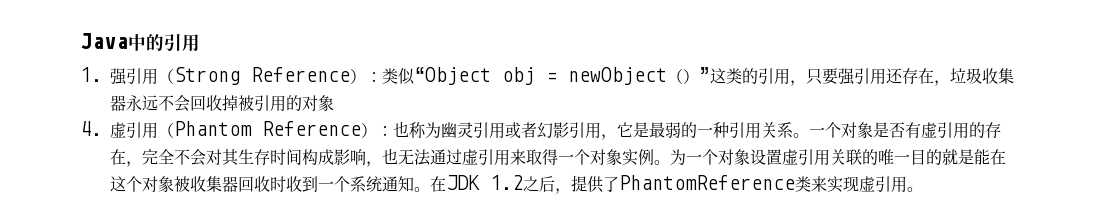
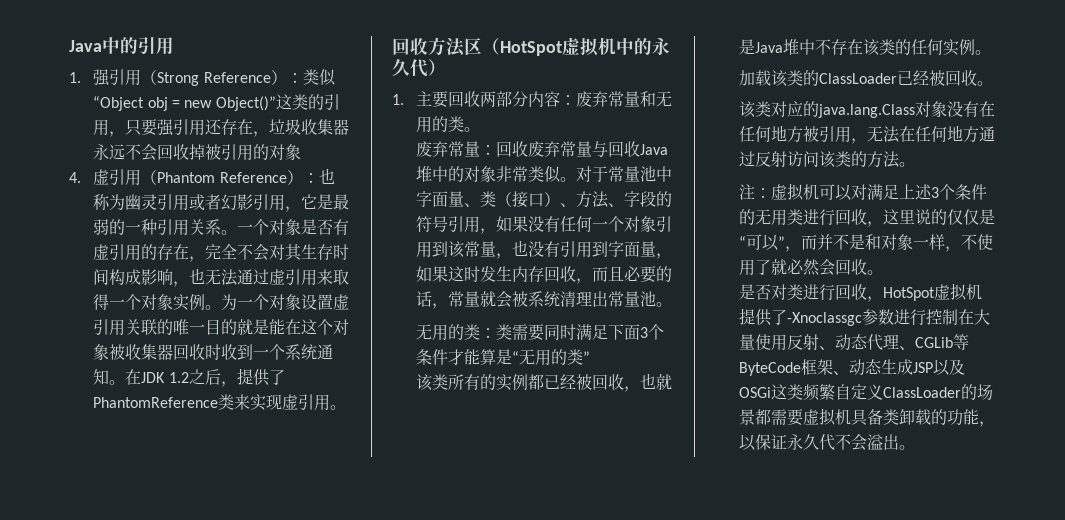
[568,67,710,85] newObject（）” -> [184,96,276,111] new Object()”
(923, 189) none -> [392,37,670,57] [392,59,446,77] [392,91,673,108] [416,116,481,133] [416,141,669,157] [416,166,673,183] [416,191,673,208] [416,216,673,234] [416,240,673,259] [416,266,673,284] [416,291,673,309] [416,324,665,341] [416,349,591,366] [416,373,673,392] [739,39,992,56] [739,70,994,87] [739,101,996,118] [739,125,996,144] [739,151,916,168] [739,183,988,201] [739,209,996,227] [739,234,994,252] [739,259,884,276] [739,283,983,302] [739,308,991,326] [739,334,970,351] [739,359,966,376] [739,384,994,401] [739,408,996,427] [739,434,916,451] // 回收方法区（HotSpot虚拟机中的永久代） // 1.主要回收两部分内容：废弃常量和无用的类。 // 废弃常量：回收废弃常量与回收Java堆中的对象非常类似。对于常量池中字面量、类（接口）、方法、字段的符号引用，如果没有任何一个对象引用到该常量，也没有引用到字面量，如果这时发生内存回收，而且必要的话，常量就会被系统清理出常量池。 // 无用的类：类需要同时满足下面3个条件才能算是“无用的类” // 该类所有的实例都已经被回收，也就是Java堆中不存在该类的任何实例。 // 加载该类的ClassLoader已经被回收。 // 该类对应的java.lang.Class对象没有在任何地方被引用，无法在任何地方通过反射访问该类的方法。 // 注：虚拟机可以对满足上述3个条件的无用类进行回收，这里说的仅仅是“可以”，而并不是和对象一样，不使用了就必然会回收。 // 是否对类进行回收，HotSpot虚拟机提供了-Xnoclassgc参数进行控制在大量使用反射、动态代理、CGLib等ByteCode框架、动态生成JSP以及OSGi这类频繁自定义ClassLoader的场景都需要虚拟机具备类卸载的功能，以保证永久代不会溢出。

